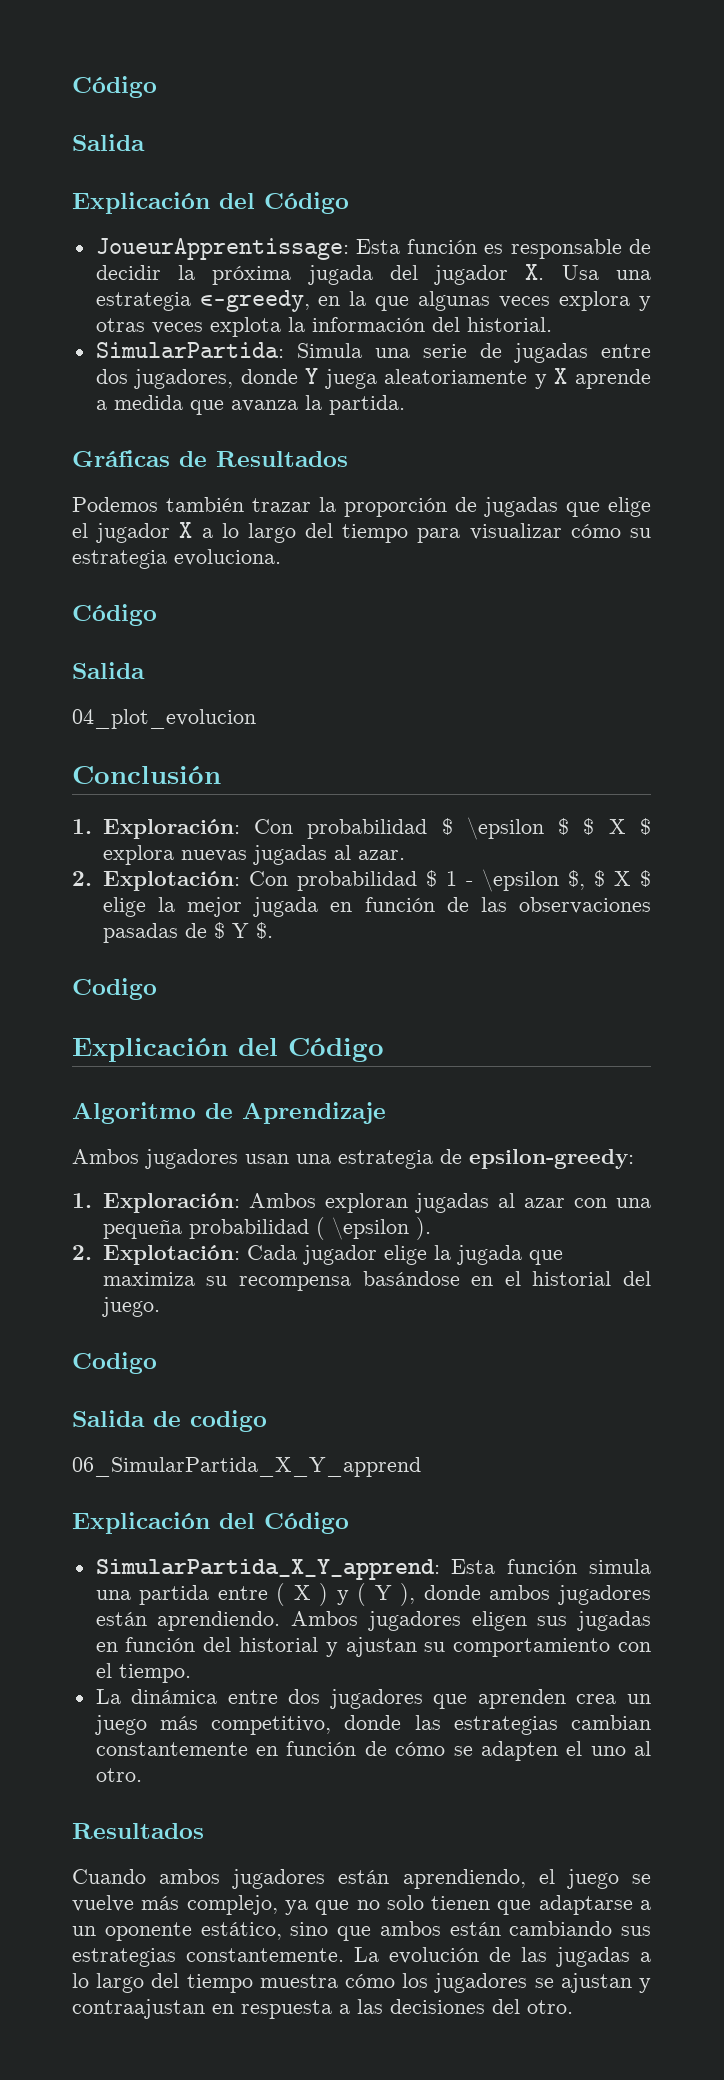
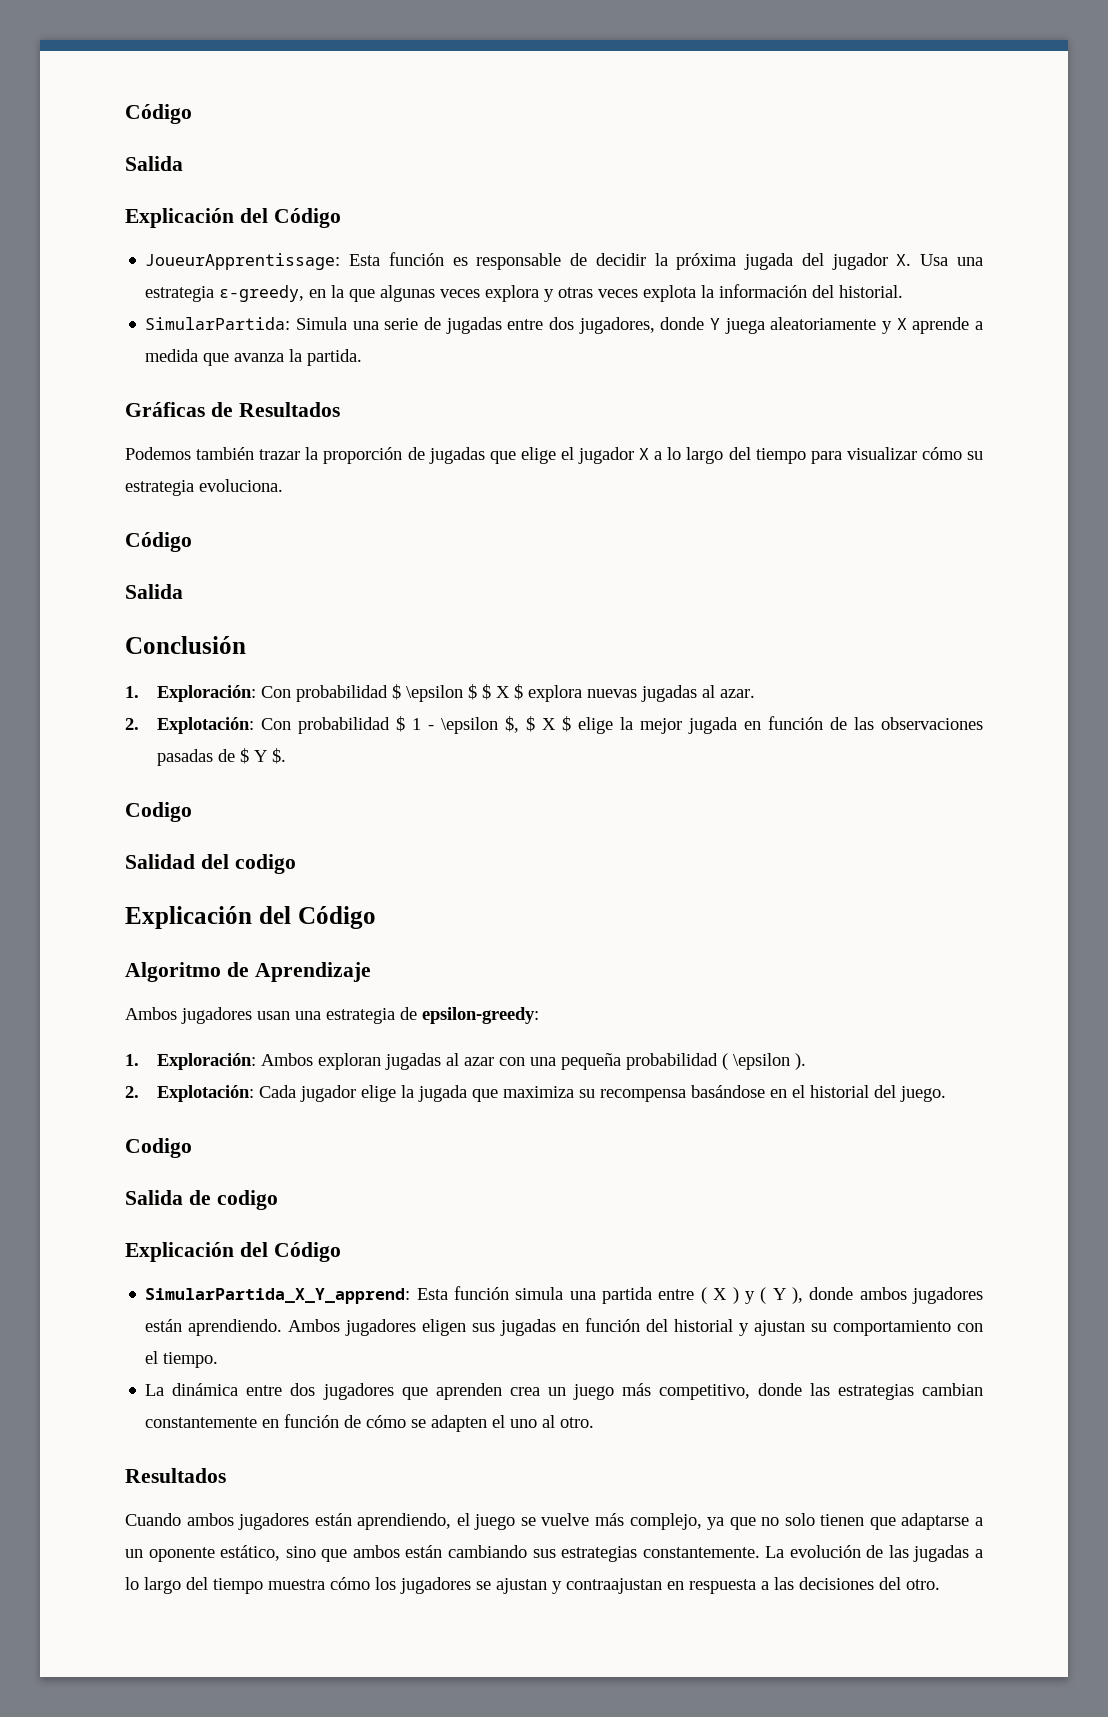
[72,709,256,729] // 04_plot_evolucion -> (183, 591) none
(157, 989) none -> [125,854,296,874] // Salidad del codigo
[72,1457,421,1477] // 06_SimularPartida_X_Y_apprend -> (278, 1200) none

